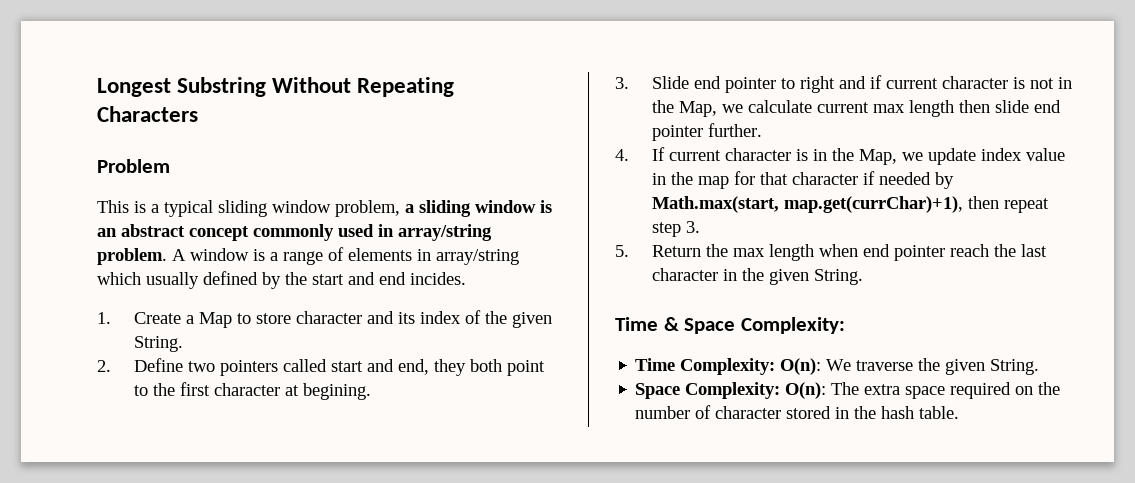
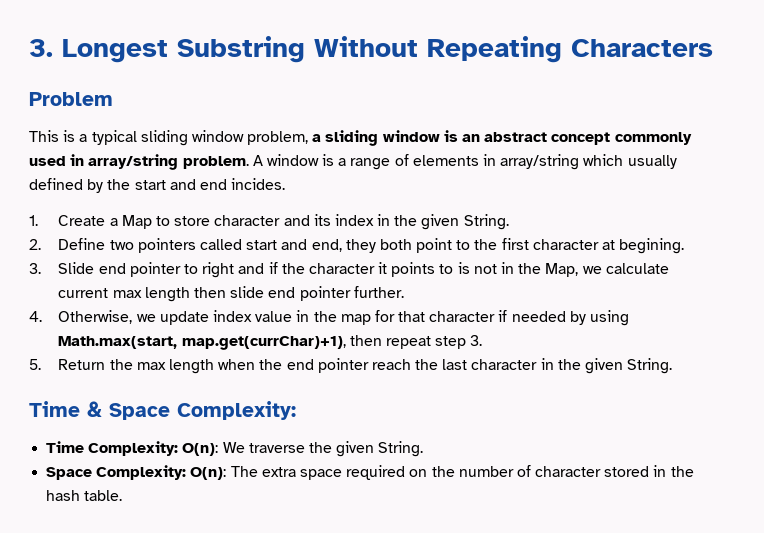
(97, 87) none -> [29,39,53,57] 3.
[464,310,481,324] of -> [377,214,391,226] in
[885,76,1008,89] current character -> [281,262,454,277] the character it points to
[651,147,897,165] If current character is in the Map, -> [58,310,133,324] Otherwise,
(954, 180) none -> [590,310,630,326] using
(858, 250) none -> [259,359,283,370] the

